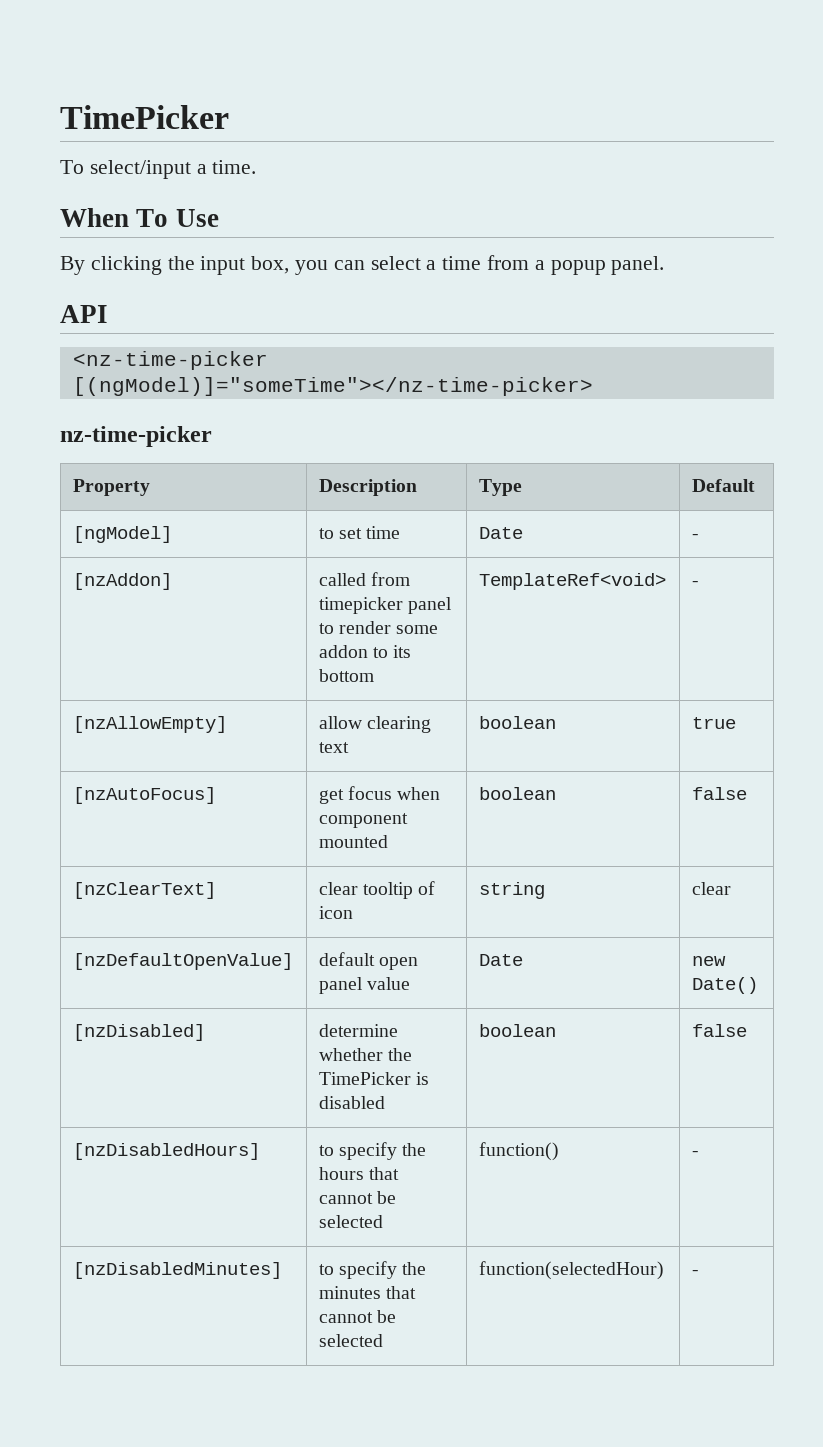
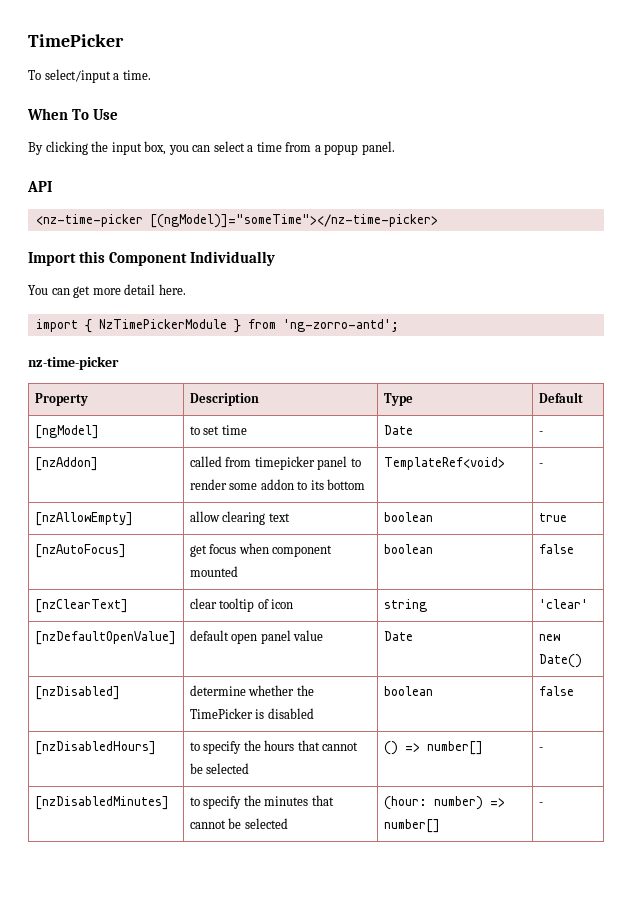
(593, 386) none -> [28,251,276,266] [28,284,186,298] [35,319,399,333] // Import this Component Individually // You can get more detail here. // import { NzTimePickerModule } from 'ng-zorro-antd';
[691,882,731,895] clear -> [538,599,588,609] 'clear'
[478,1142,559,1161] function() -> [383,741,483,755] () => number[]
[478,1261,664,1280] function(selectedHour) -> [383,796,505,810] [383,819,440,833] (hour: number) => number[]

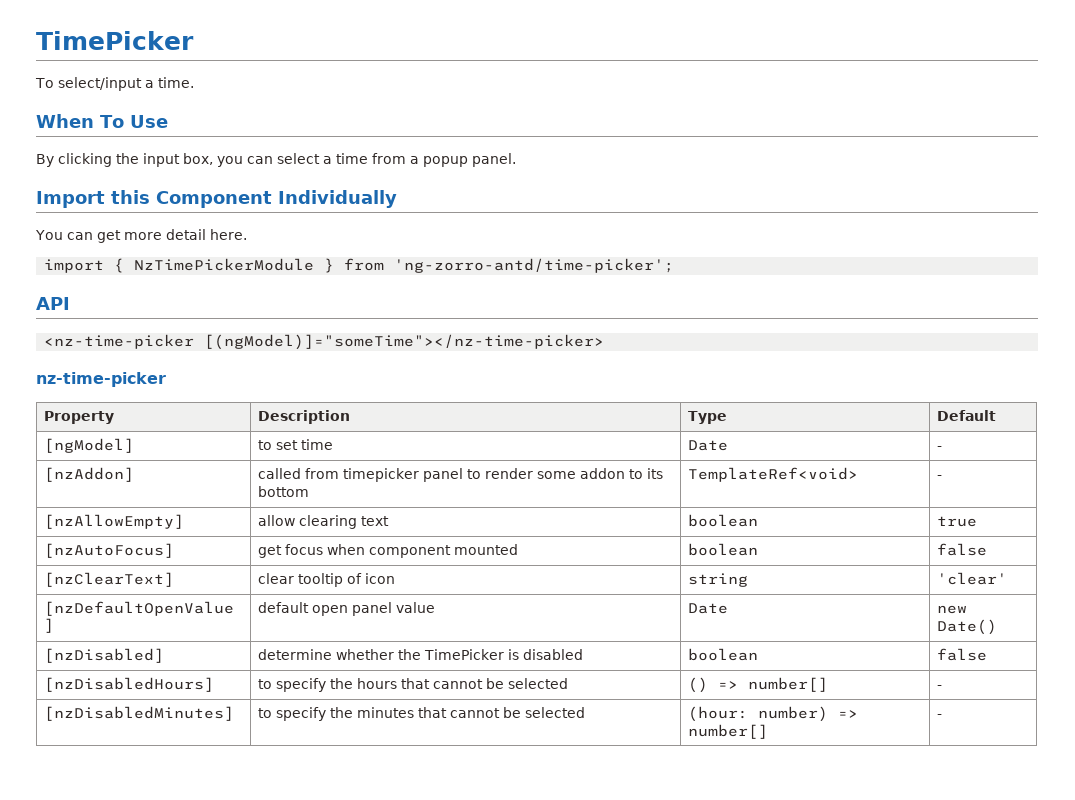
[27,181,52,192] [35,214,438,228] // API // <nz-time-picker [(ngModel)]="someTime"></nz-time-picker> -> (516, 160) none
[282,319,399,332] 'ng-zorro-antd'; -> [394,258,675,273] [36,297,70,310] [44,334,605,350] 'ng-zorro-antd/time-picker'; // API // <nz-time-picker [(ngModel)]="someTime"></nz-time-picker>

